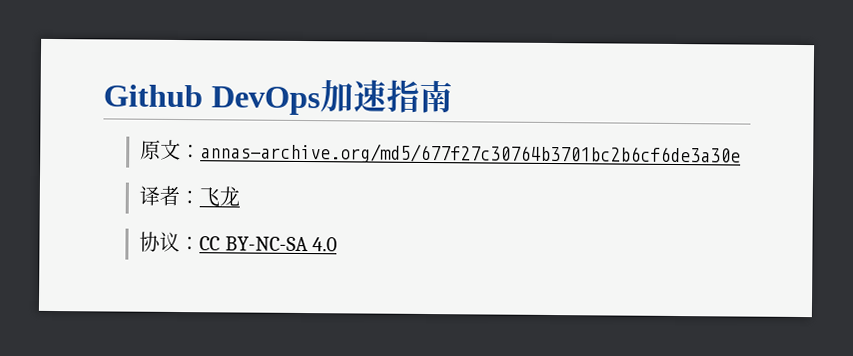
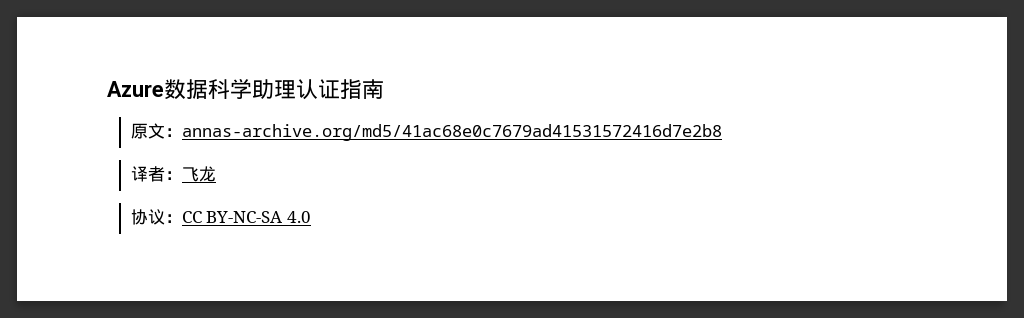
[103,79,387,116] Github DevOps加速 -> [107,79,340,100] Azure数据科学助理认证
[200,142,742,166] annas-archive.org/md5/677f27c30764b3701bc2b6cf6de3a30e -> [181,124,722,141] annas-archive.org/md5/41ac68e0c7679ad41531572416d7e2b8

